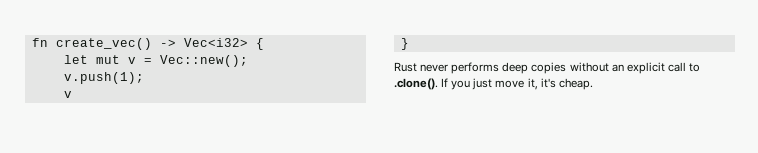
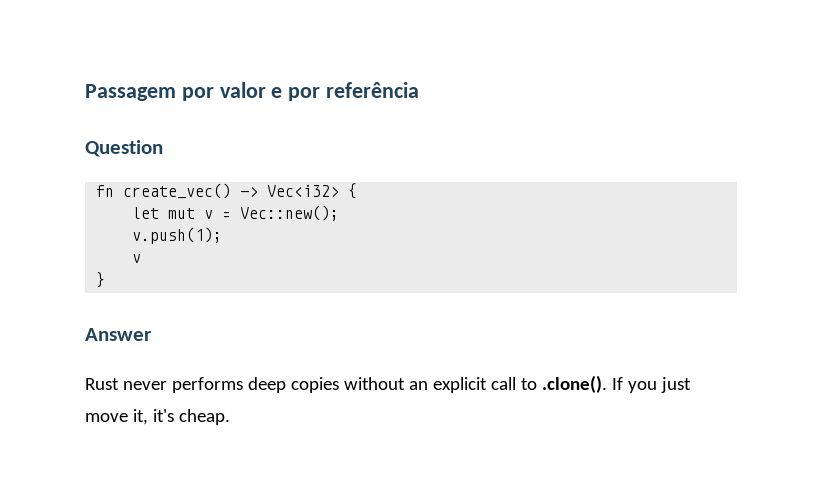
(31, 42) none -> [85,82,420,101] [85,140,163,157] Passagem por valor e por referência // Question //
(409, 44) none -> [85,328,152,341] // Answer

